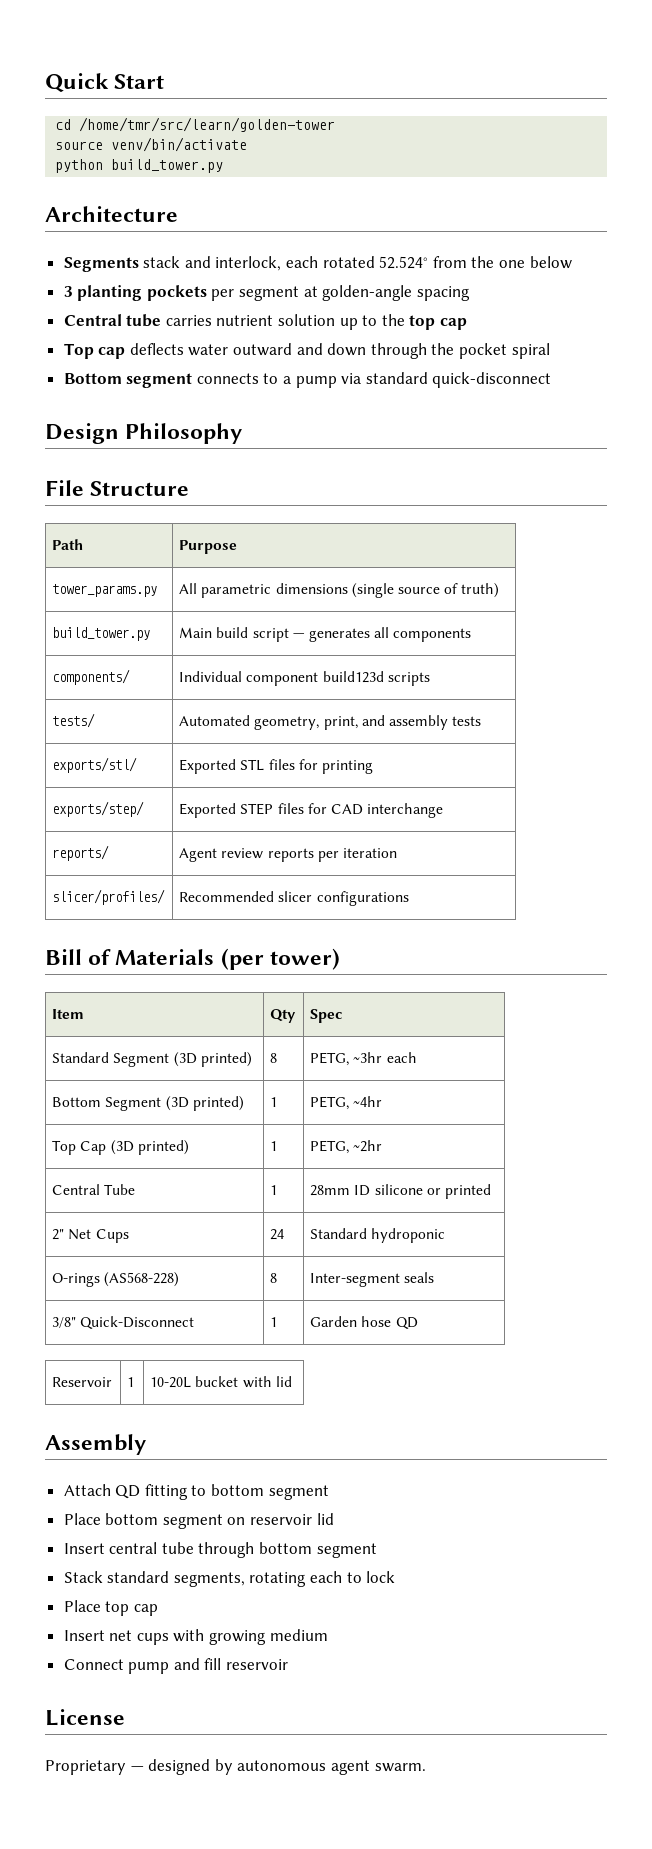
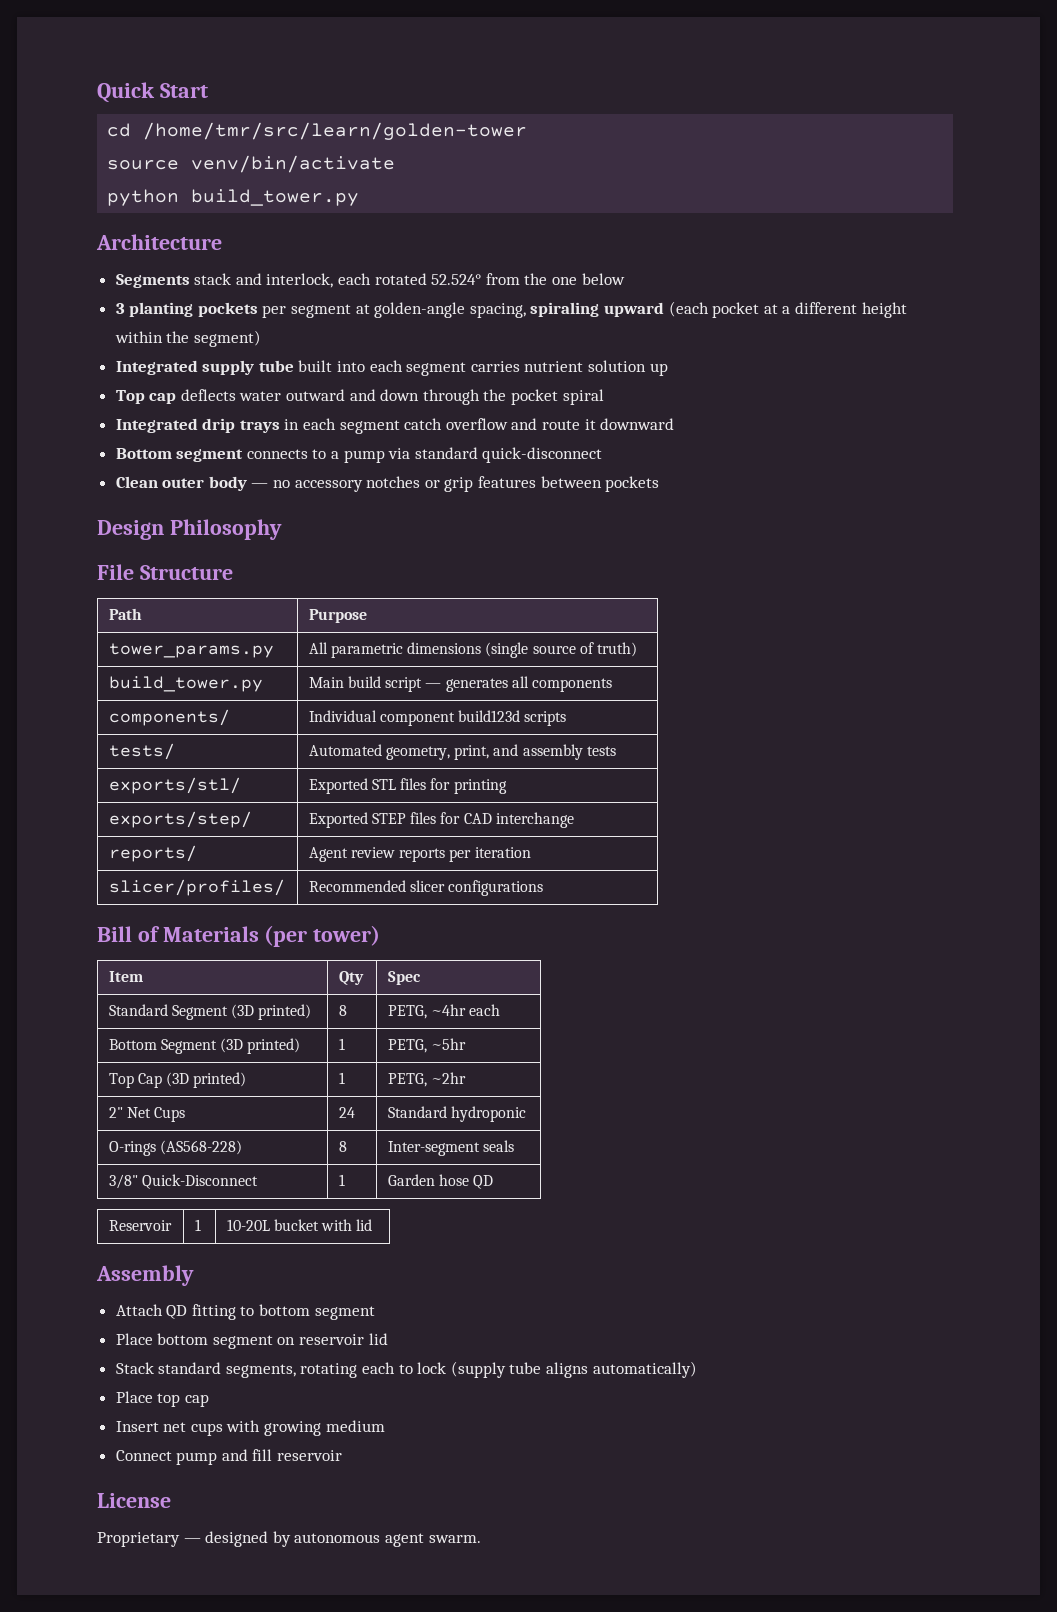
[416,286,470,301] [63,314,162,327] spacing // Central tube -> [469,301,907,318] [114,330,261,347] [115,360,467,376] spacing, spiraling upward (each pocket at a different height within the segment) // Integrated supply tube built into each segment
[362,314,468,330] to the top cap -> (668, 369) none
(550, 351) none -> [115,418,675,434] // Integrated drip trays in each segment catch overflow and route it downward
(552, 380) none -> [115,476,660,492] // Clean outer body — no accessory notches or grip features between pockets
[353,1052,383,1063] ~3hr -> [431,1004,467,1016] ~4hr
[353,1096,383,1107] ~4hr -> [431,1038,467,1050] ~5hr
[52,1184,136,1195] [270,1185,278,1195] [310,1184,491,1199] // Central Tube | 1 | 28mm ID silicone or printed -> (467, 1078) none
[63,1542,377,1558] // Insert central tube through bottom segment -> (388, 1339) none
(396, 1577) none -> [450,1361,697,1378] (supply tube aligns automatically)

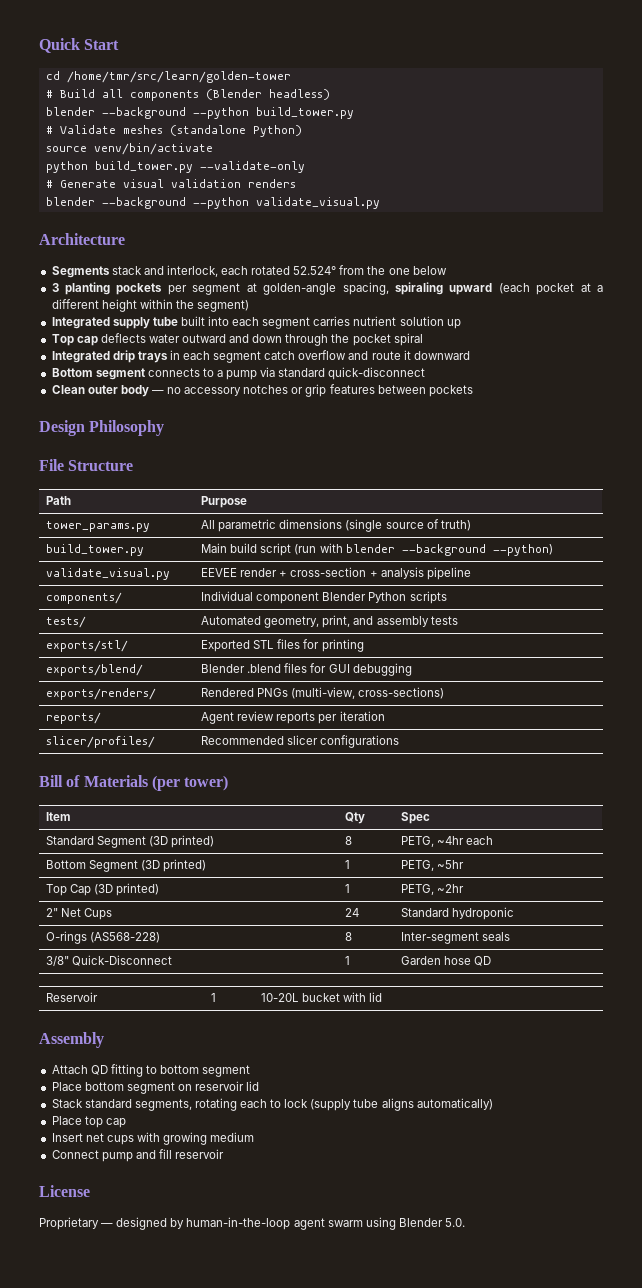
[107,155,396,173] [107,189,360,206] source venv/bin/activate // python build_tower.py -> [45,89,330,101] [45,107,354,119] [45,125,302,137] [45,143,213,155] [45,161,305,173] [45,179,296,188] [45,197,380,209] # Build all components (Blender headless) // blender --background --python build_tower.py // # Validate meshes (standalone Python) // source venv/bin/activate // python build_tower.py --validate-only // # Generate visual validation renders // blender --background --python validate_visual.py
[425,676,612,692] — generates all components -> [294,543,553,556] [46,568,171,580] [201,567,471,580] (run with blender --background --python) // validate_visual.py | EEVEE render + cross-section + analysis pipeline
[458,710,521,722] build123d -> [322,592,407,603] Blender Python
[108,811,252,828] [308,812,574,828] exports/step/ | Exported STEP files for CAD interchange -> [46,664,144,676] [201,663,412,676] [46,688,157,700] [201,687,445,699] exports/blend/ | Blender .blend files for GUI debugging // exports/renders/ | Rendered PNGs (multi-view, cross-sections)
[294,1533,481,1547] autonomous agent swarm. -> [186,1217,465,1230] human-in-the-loop agent swarm using Blender 5.0.

